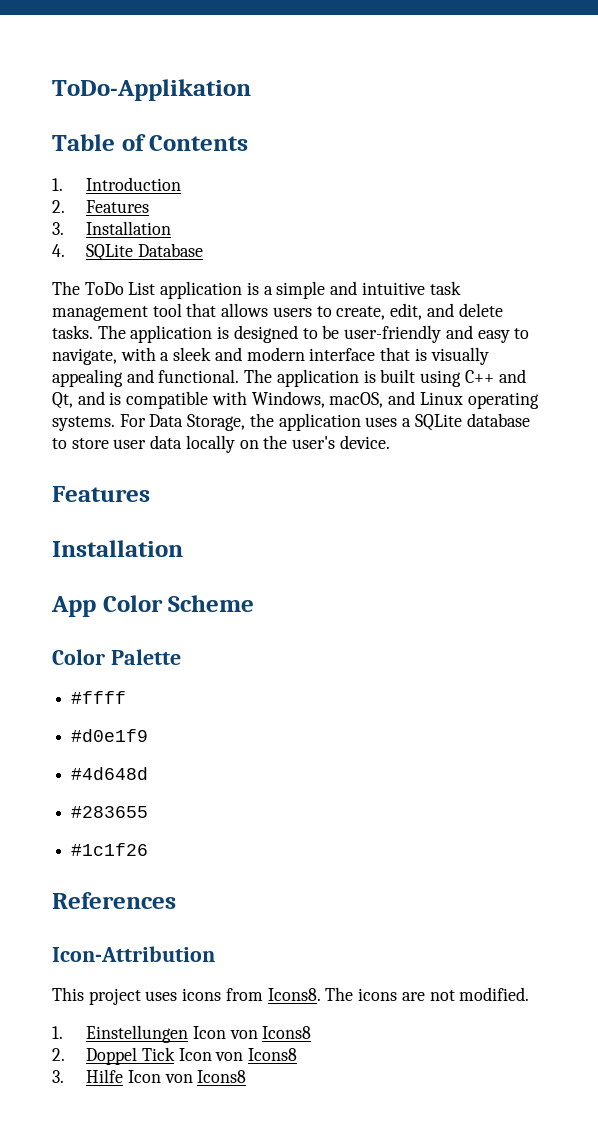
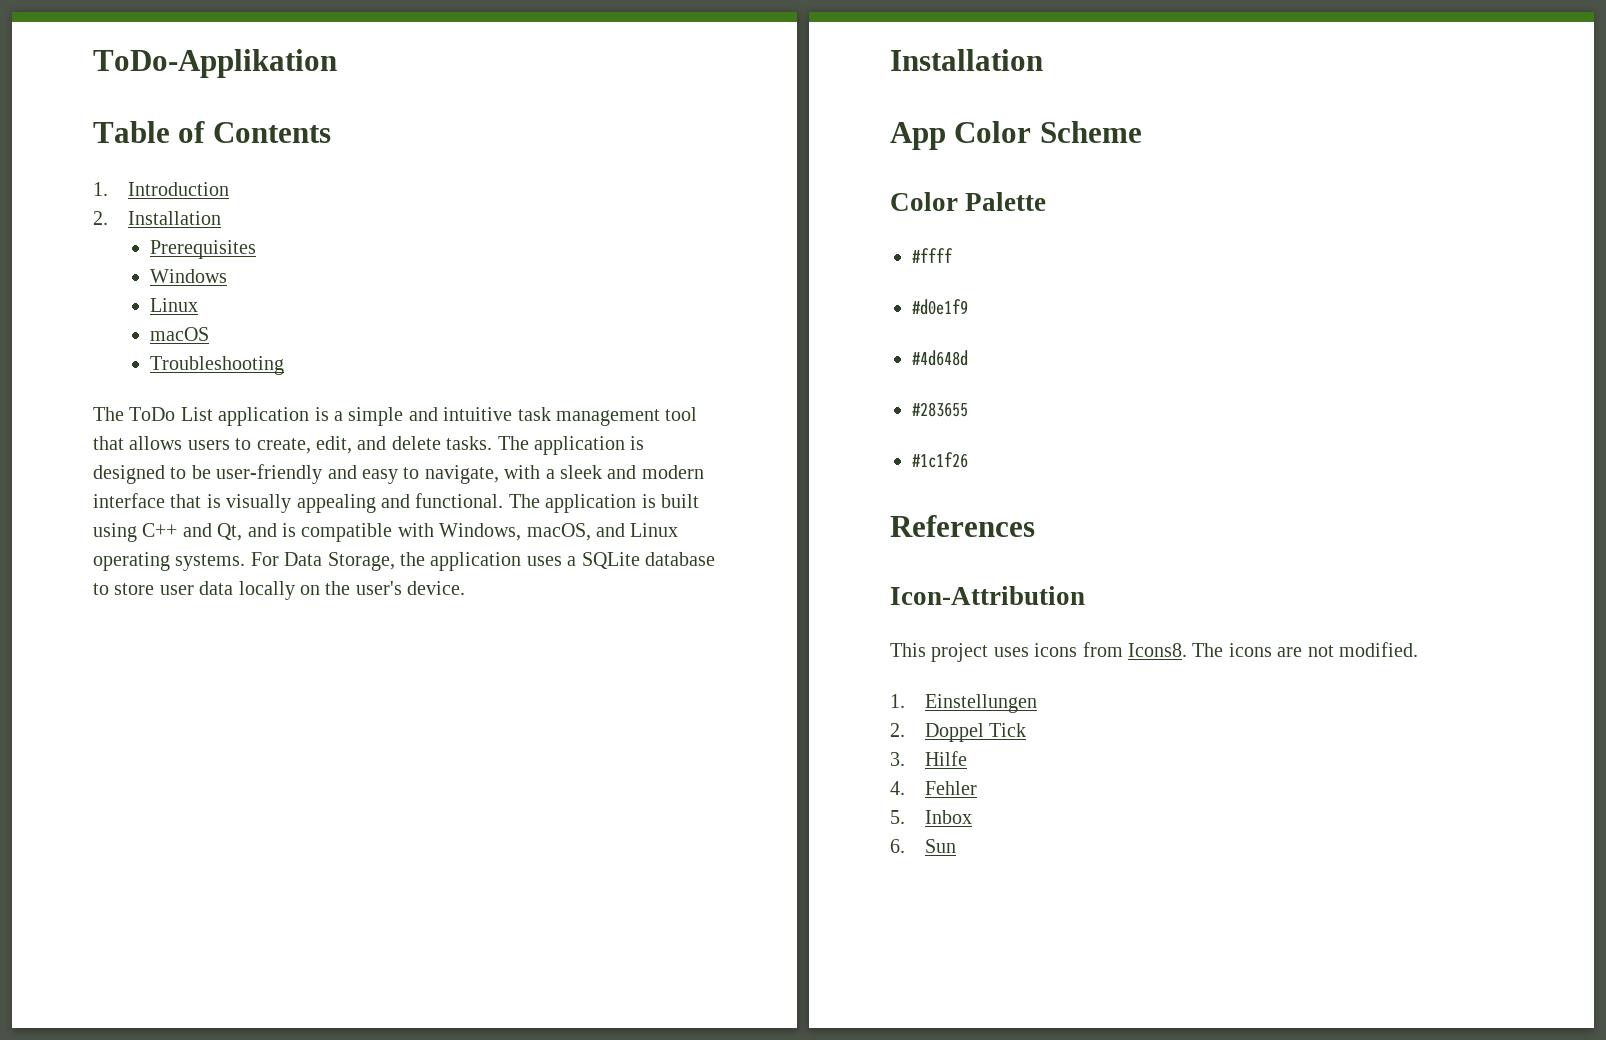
[86,200,150,213] [52,221,172,235] [52,243,203,261] Features // 3. Installation // 4. SQLite Database -> [127,211,221,225] [149,240,256,259] [149,269,227,283] [149,298,198,312] [149,327,209,341] [149,356,284,375] Installation // Prerequisites // Windows // Linux // macOS // Troubleshooting
[52,486,150,502] // Features -> (466, 588) none
[192,1026,312,1039] Icon von Icons8 -> (1037, 703) none
[178,1048,297,1061] Icon von Icons8 -> (1027, 730) none
[127,1070,247,1083] Icon von Icons8 -> [890,781,977,795] [890,810,972,824] [890,839,956,853] // 4. Fehler // 5. Inbox // 6. Sun

